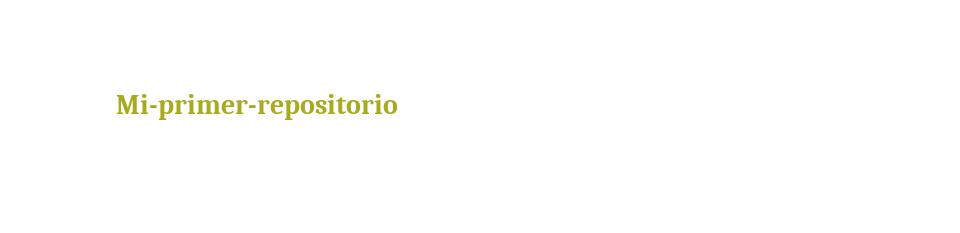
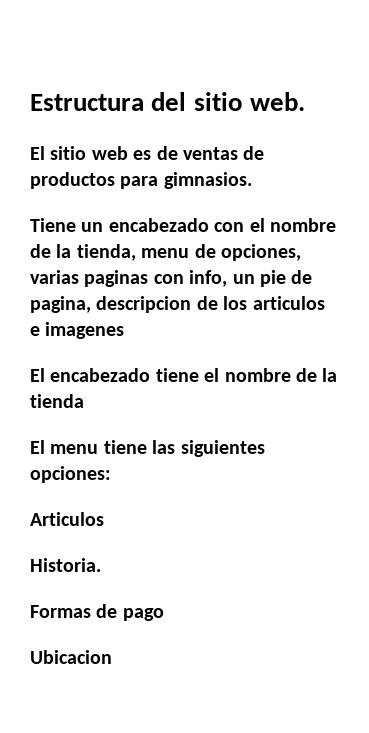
[116,94,398,120] Mi-primer-repositorio -> [30,92,305,111] [30,146,265,160] [30,172,252,189] [30,218,336,232] [30,244,301,261] [30,270,313,287] [30,296,325,313] [30,322,125,339] [30,368,338,382] [30,394,84,408] [30,440,265,457] [30,466,111,483] [30,512,104,526] [30,558,101,572] [30,604,164,621] [30,650,112,664] Estructura del sitio web. // El sitio web es de ventas de productos para gimnasios. // Tiene un encabezado con el nombre de la tienda, menu de opciones, varias paginas con info, un pie de pagina, descripcion de los articulos e imagenes // El encabezado tiene el nombre de la tienda // El menu tiene las siguientes opciones: // Articulos // Historia. // Formas de pago // Ubicacion

